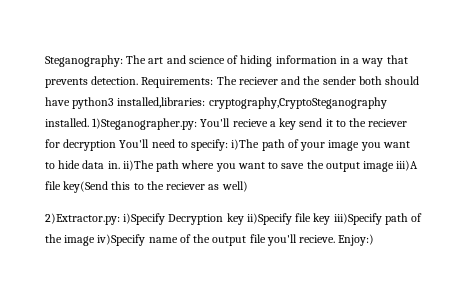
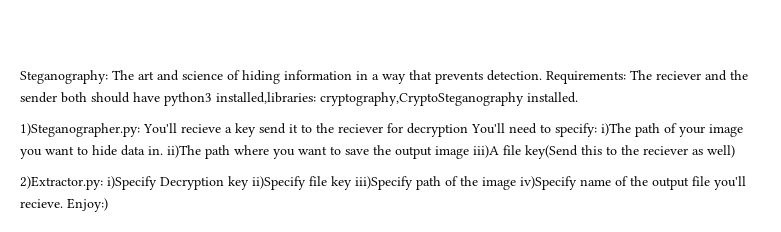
(89, 122) none -> (578, 97) //

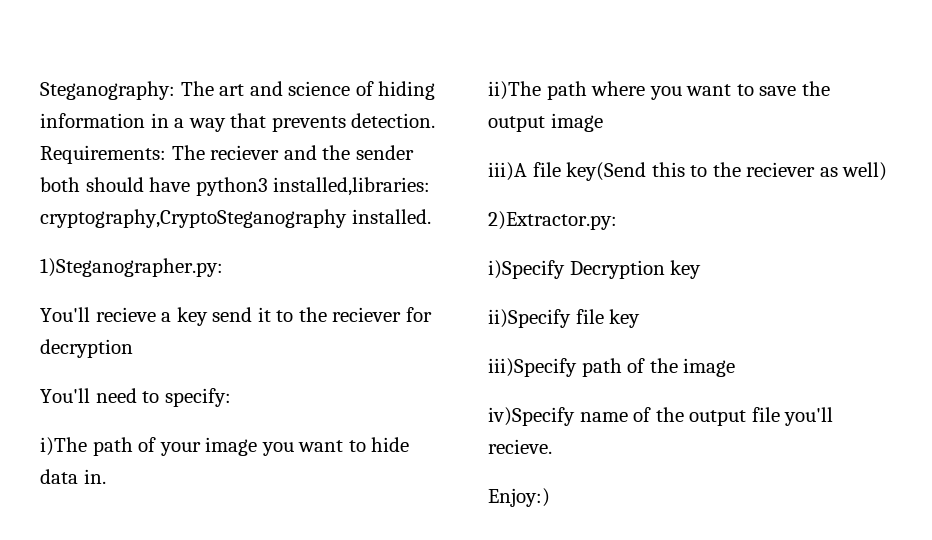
(140, 130) none -> (223, 267) //
(468, 130) none -> (133, 348) //
(597, 130) none -> (231, 397) //
(163, 150) none -> (106, 476) //
(469, 152) none -> (603, 122) //
(103, 183) none -> (617, 220) //
(249, 183) none -> (702, 269) //
(352, 183) none -> (641, 318) //
(516, 183) none -> (736, 367) //
(63, 203) none -> (552, 446) //

